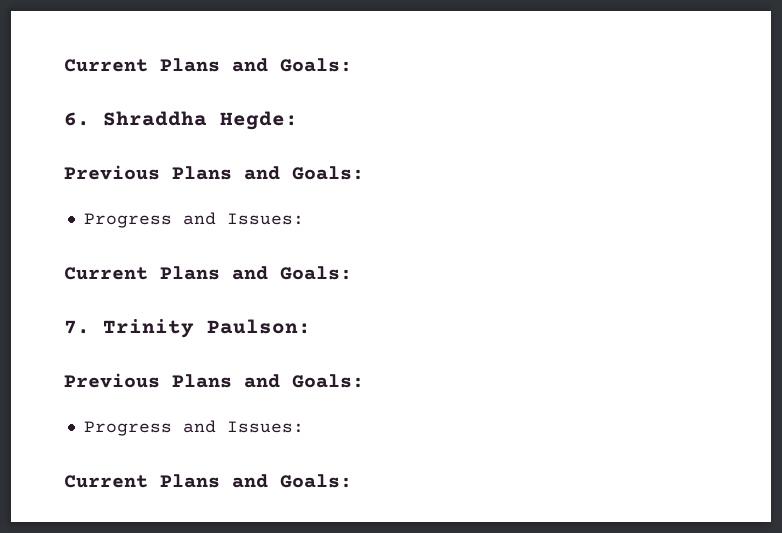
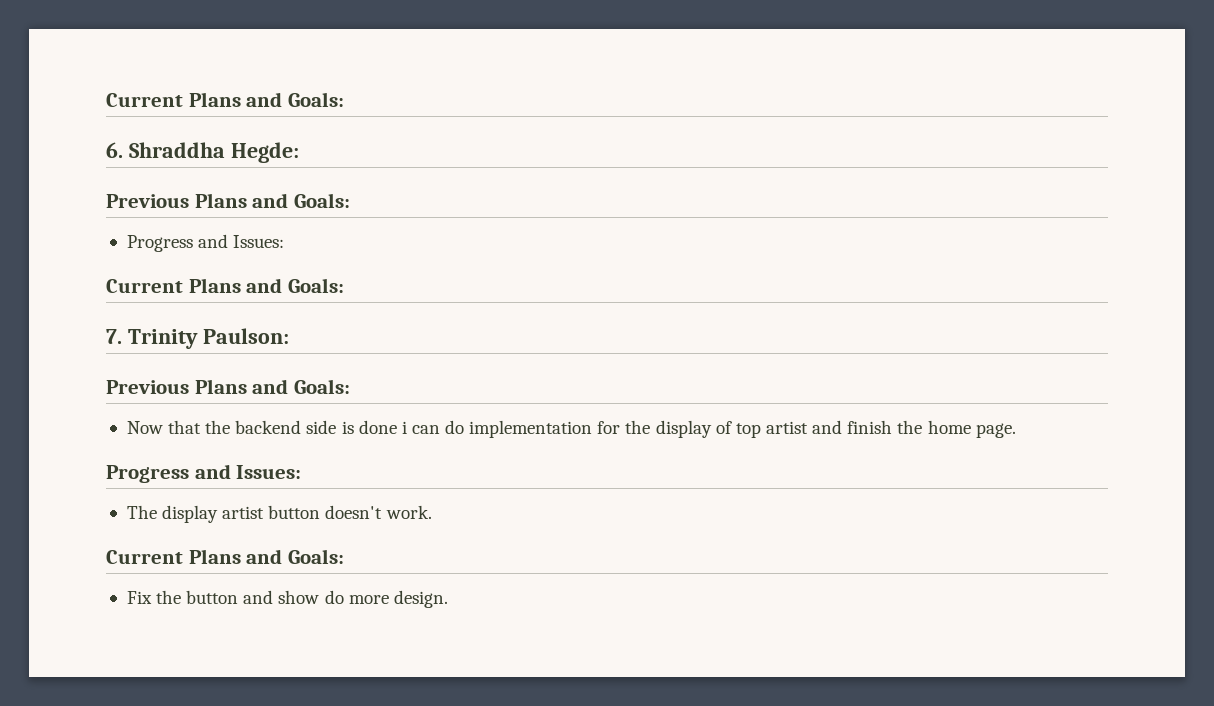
[83,420,304,436] [64,474,352,488] Progress and Issues: // Current Plans and Goals: -> [126,420,1016,438] [106,464,302,483] [126,505,432,523] [106,549,345,564] [126,590,448,608] Now that the backend side is done i can do implementation for the display of top artist and finish the home page. // Progress and Issues: // The display artist button doesn't work. // Current Plans and Goals: // Fix the button and show do more design.

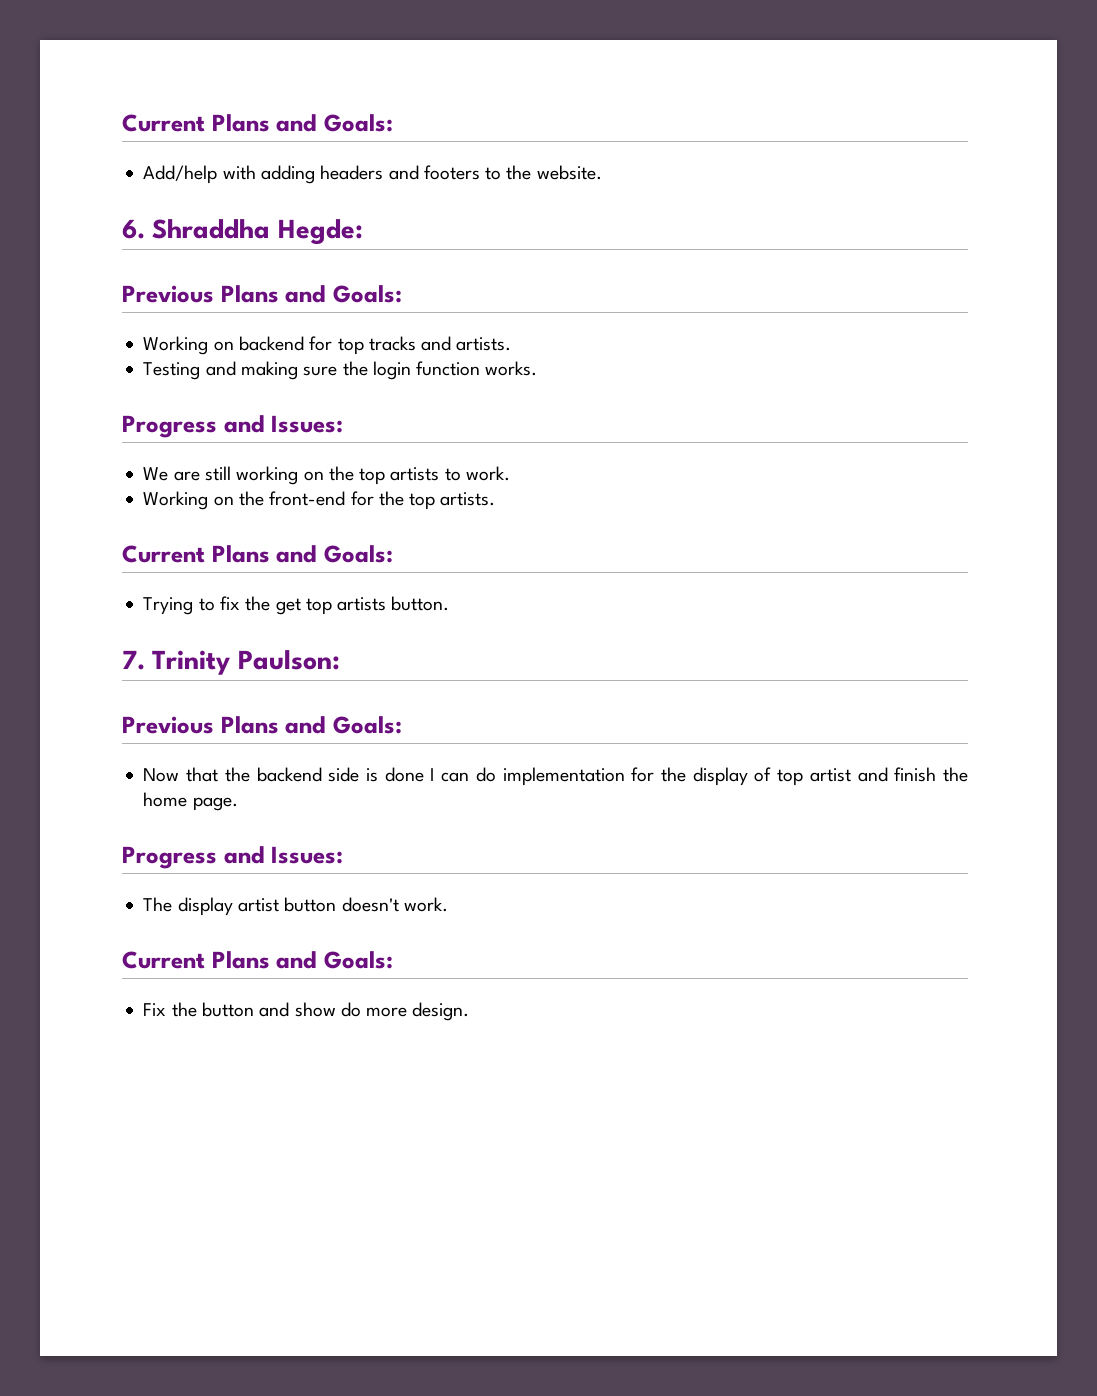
[106,92,345,107] Current Plans and Goals: -> [122,114,393,132] [143,165,602,184] Current Plans and Goals: // Add/help with adding headers and footers to the website.
[126,234,285,252] [106,278,345,293] Progress and Issues: // Current Plans and Goals: -> [143,336,512,355] [143,361,538,380] [122,415,344,438] [143,466,510,485] [143,491,496,510] [122,545,393,563] [143,596,450,615] Working on backend for top tracks and artists. // Testing and making sure the login function works. // Progress and Issues: // We are still working on the top artists to work. // Working on the front-end for the top artists. // Current Plans and Goals: // Trying to fix the get top artists button.
[401,421,407,434] i -> [430,768,435,781] I

